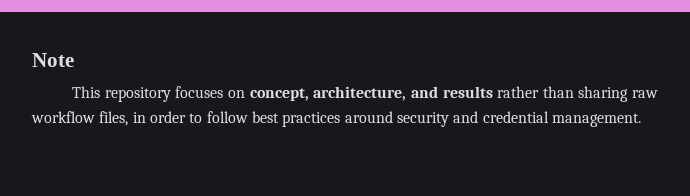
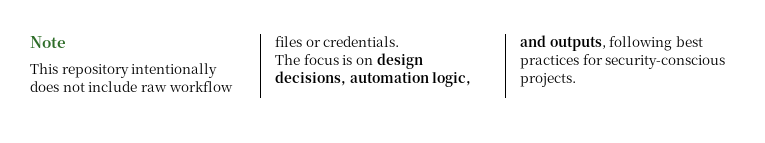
[175,86,658,102] [31,111,641,127] focuses on concept, architecture, and results rather than sharing raw workflow files, in order to follow best practices around security and credential management. -> [131,63,218,78] [30,81,233,92] [275,36,400,47] [275,53,423,69] [275,71,472,87] [520,35,703,51] [520,54,726,69] [520,73,576,87] intentionally does not include raw workflow files or credentials. // The focus is on design decisions, automation logic, and outputs, following best practices for security-conscious projects.

